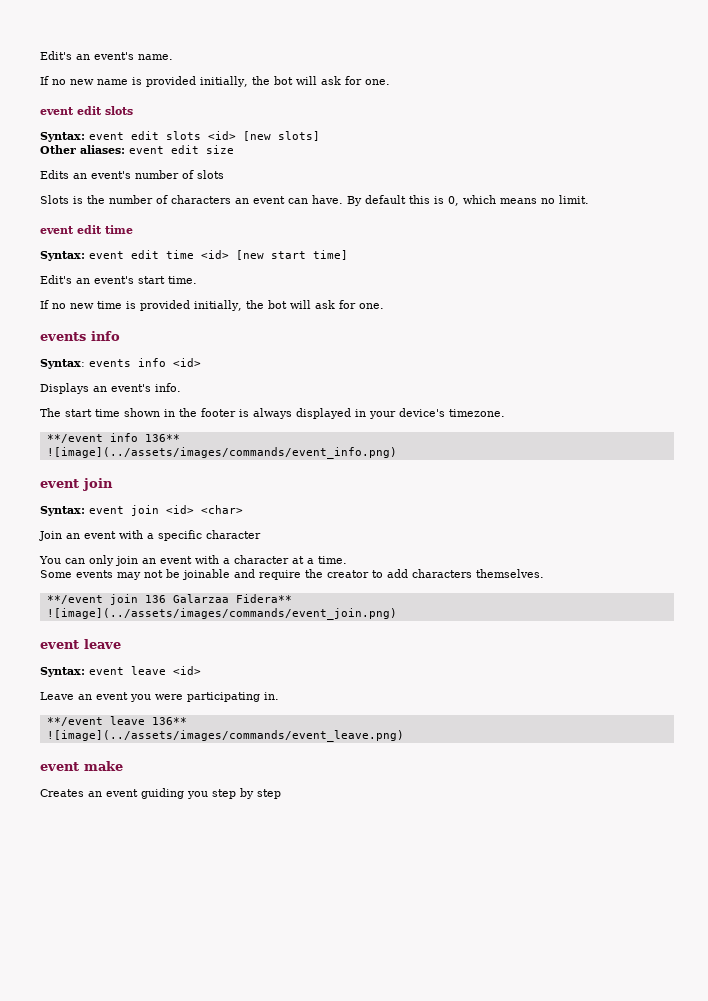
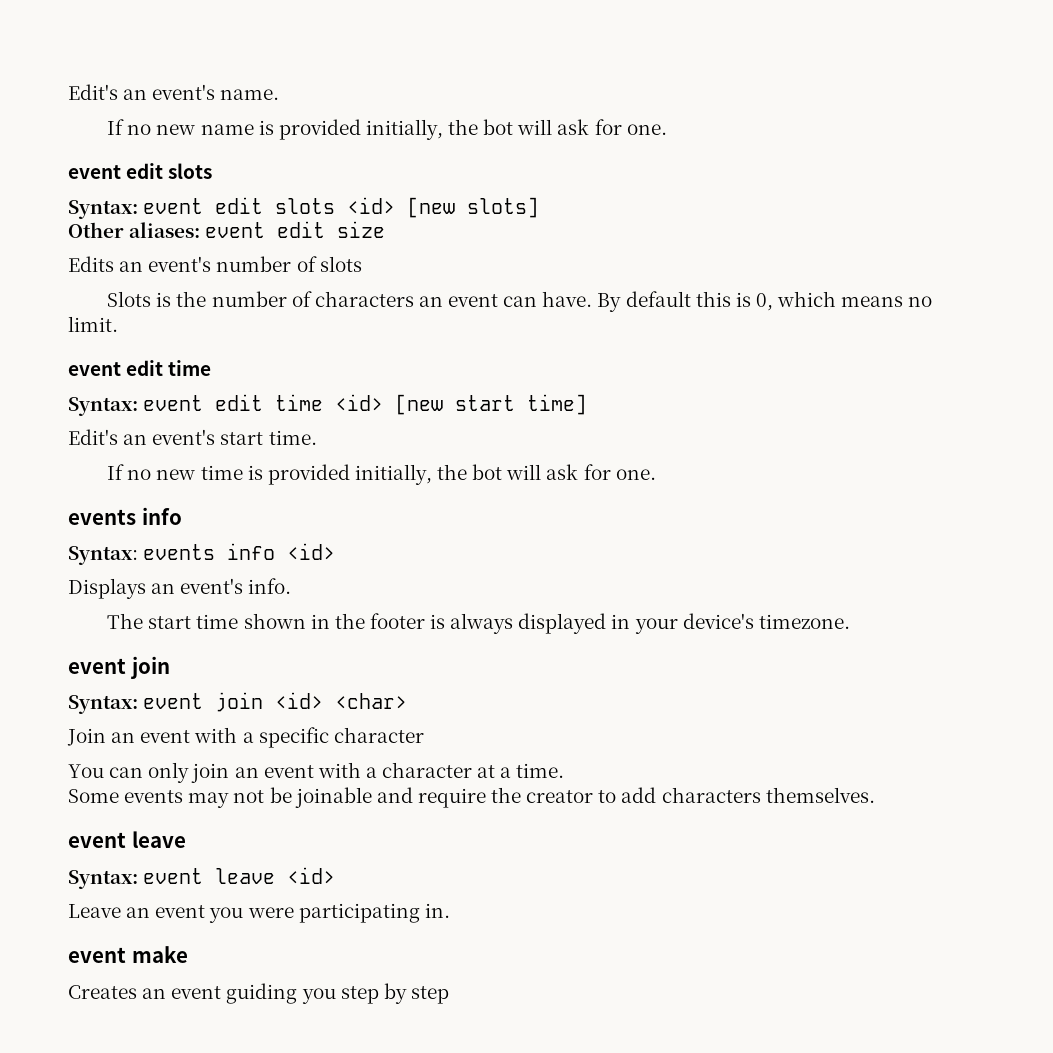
[46,433,180,443] [46,447,397,459] // **/event info 136** // ![image](../assets/images/commands/event_info.png) -> (850, 621) none
[46,594,292,605] [46,608,397,620] // **/event join 136 Galarzaa Fidera** // ![image](../assets/images/commands/event_join.png) -> (875, 795) none
[46,716,187,726] [46,730,404,742] // **/event leave 136** // ![image](../assets/images/commands/event_leave.png) -> (450, 910) none

